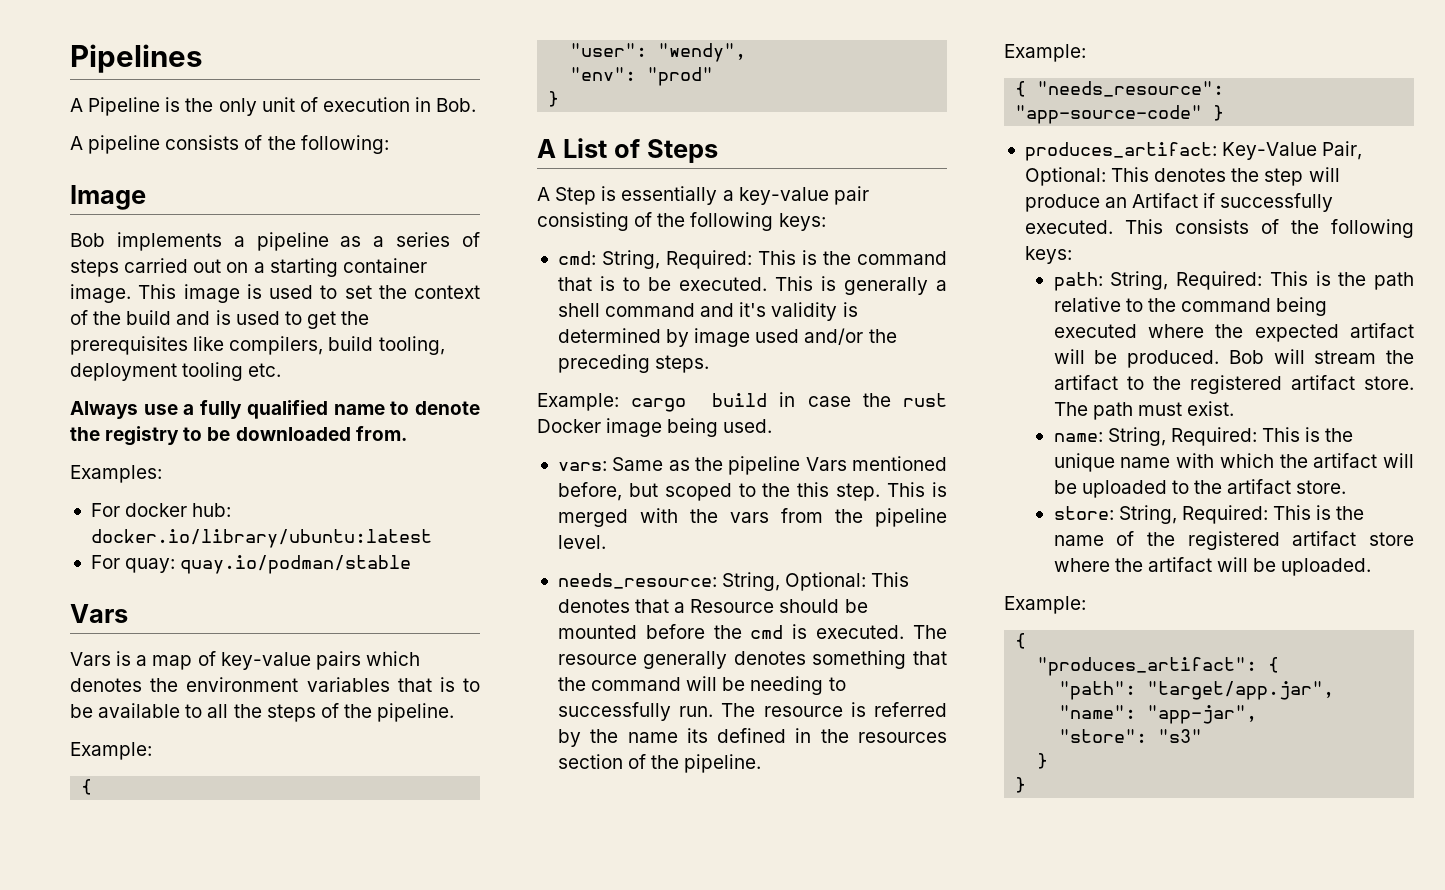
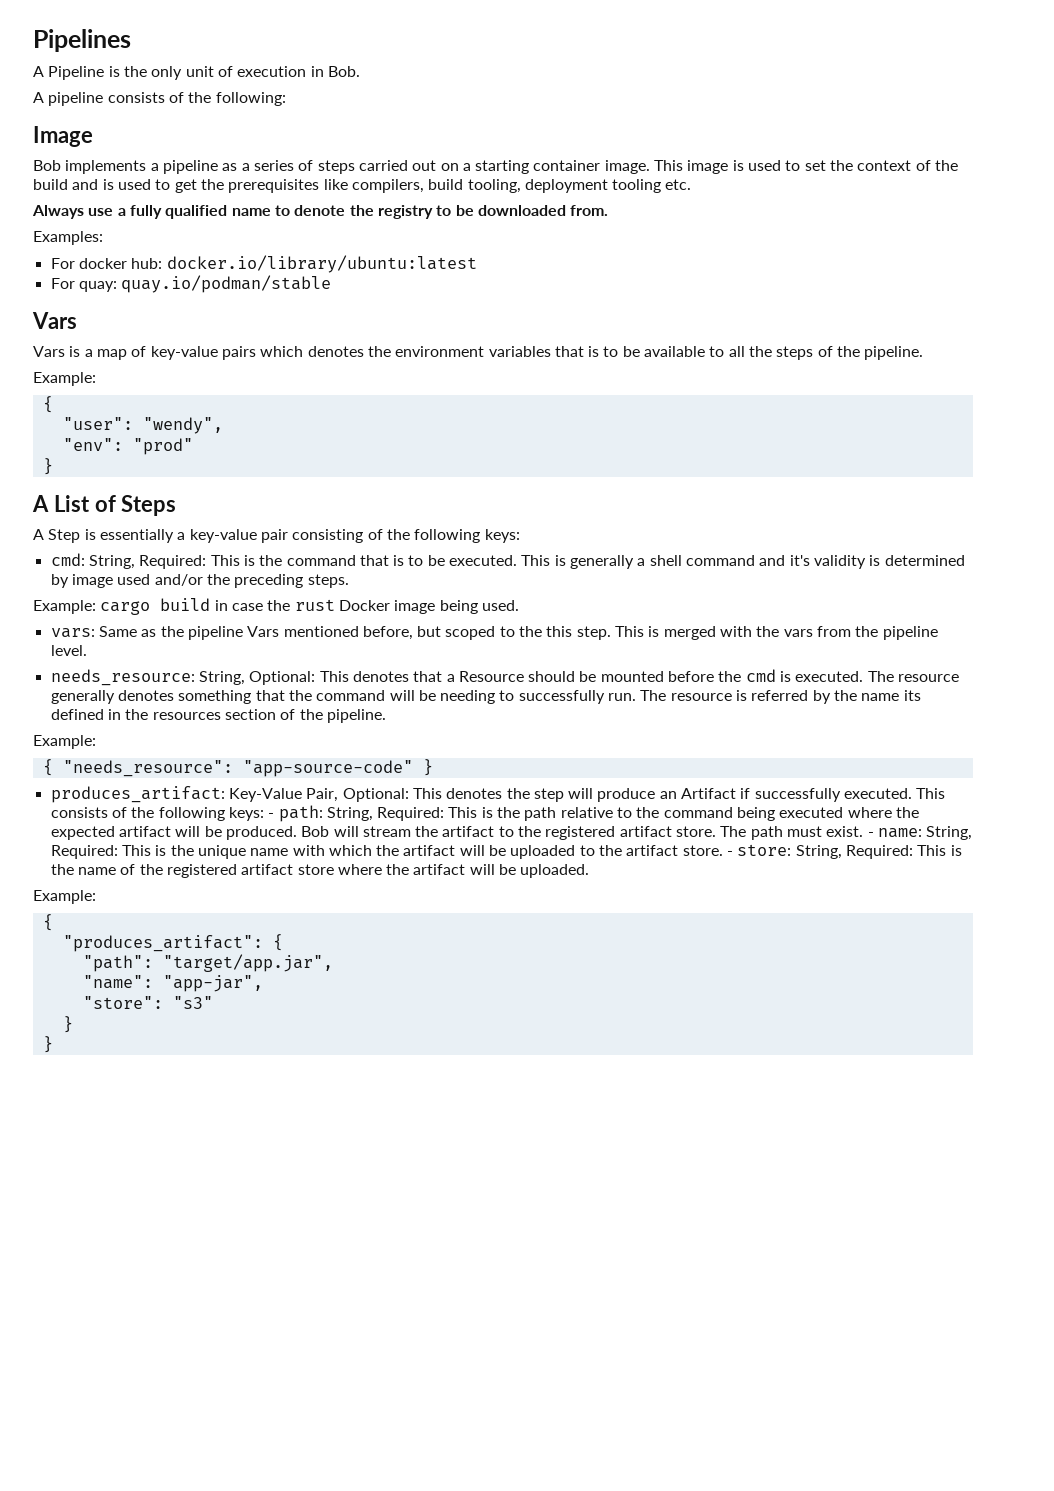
(1072, 255) // -> [268,813,275,818] -
(1234, 408) // -> [867,832,874,837] -
(1347, 487) // -> [727,851,734,856] -

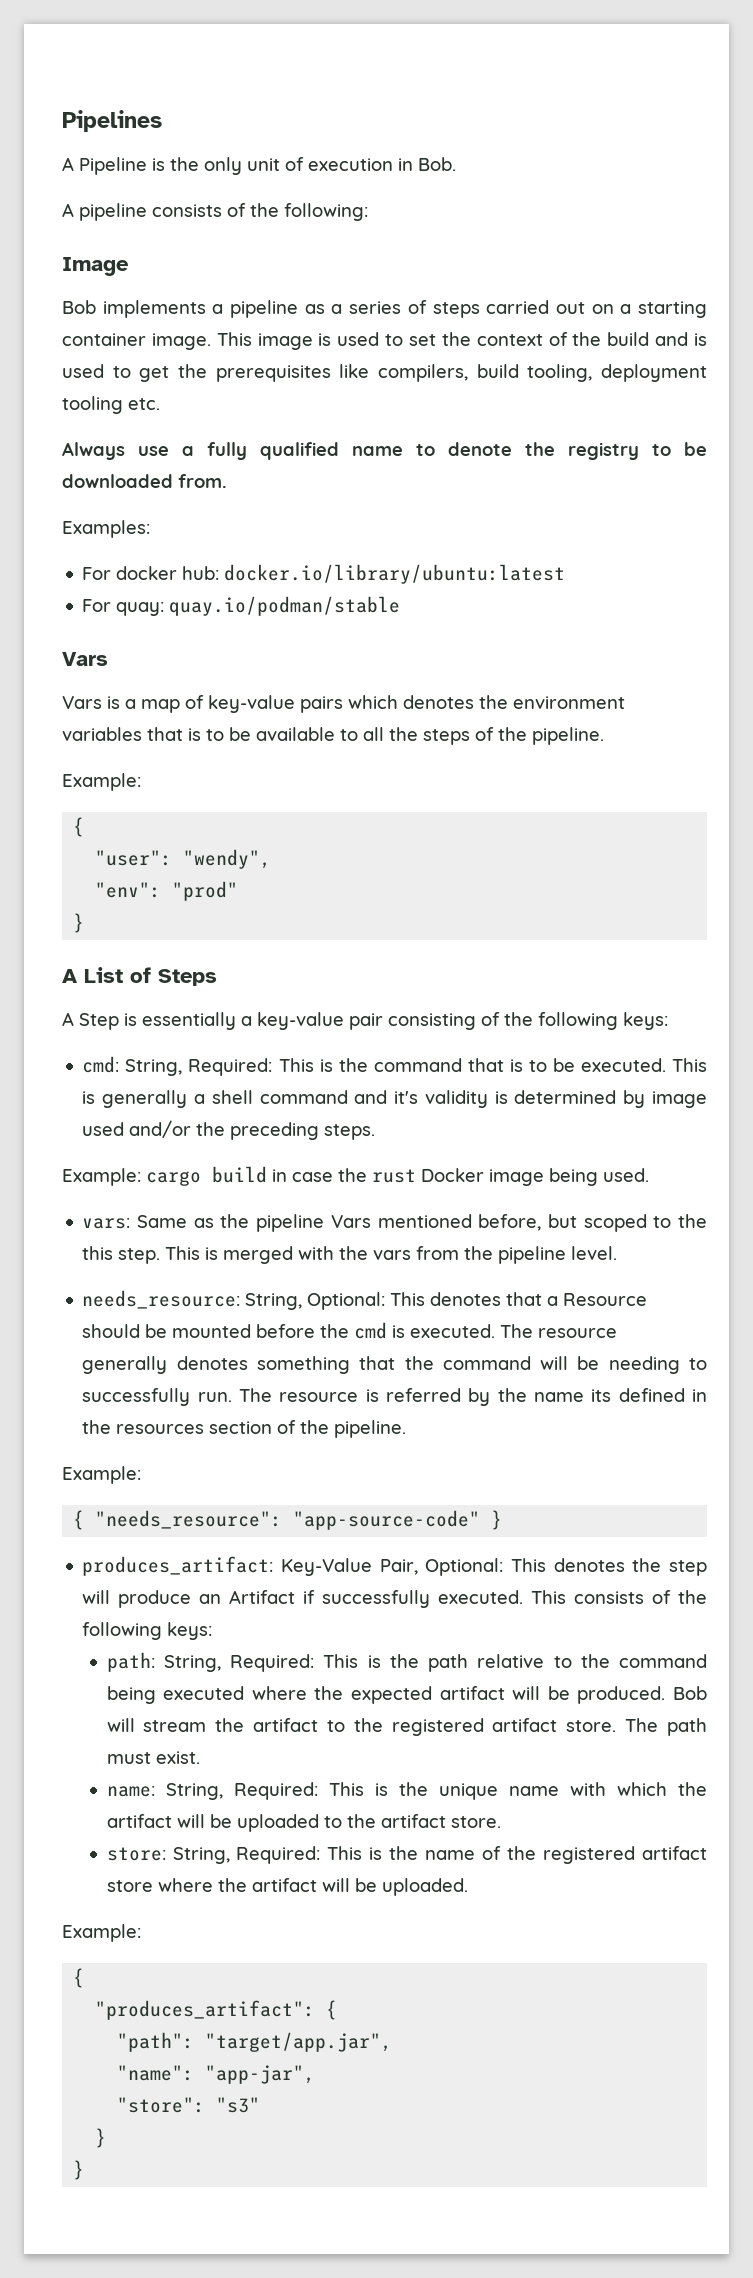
[268,813,275,818] - -> (213, 1631) //
[867,832,874,837] - -> (200, 1757) //
[727,851,734,856] - -> (501, 1822) //

